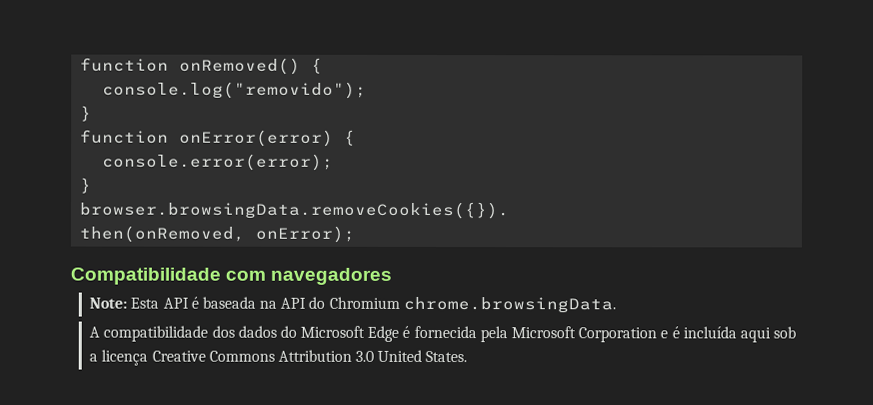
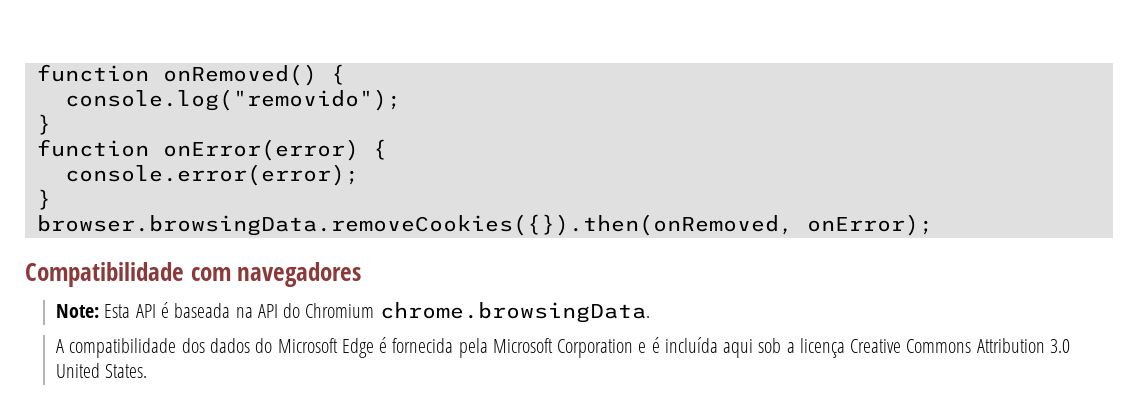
[79,201,511,220] [79,225,246,243] browser.browsingData.removeCookies({}). // then(onRemoved, -> [36,214,793,236] browser.browsingData.removeCookies({}).then(onRemoved,

